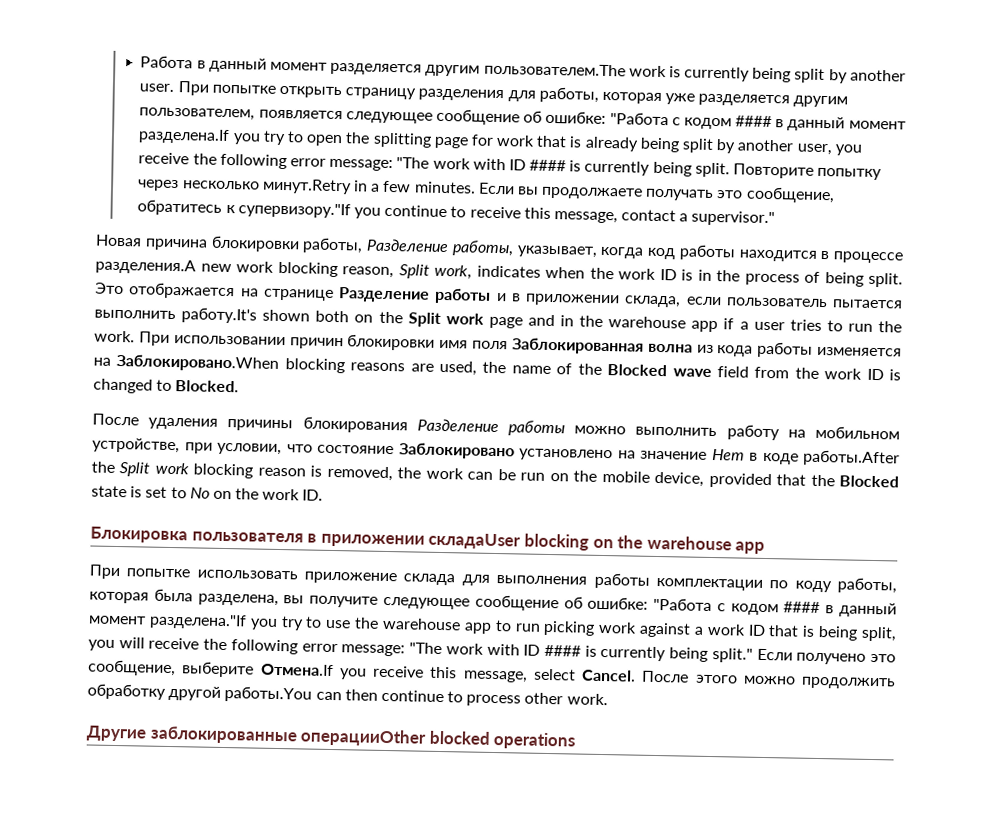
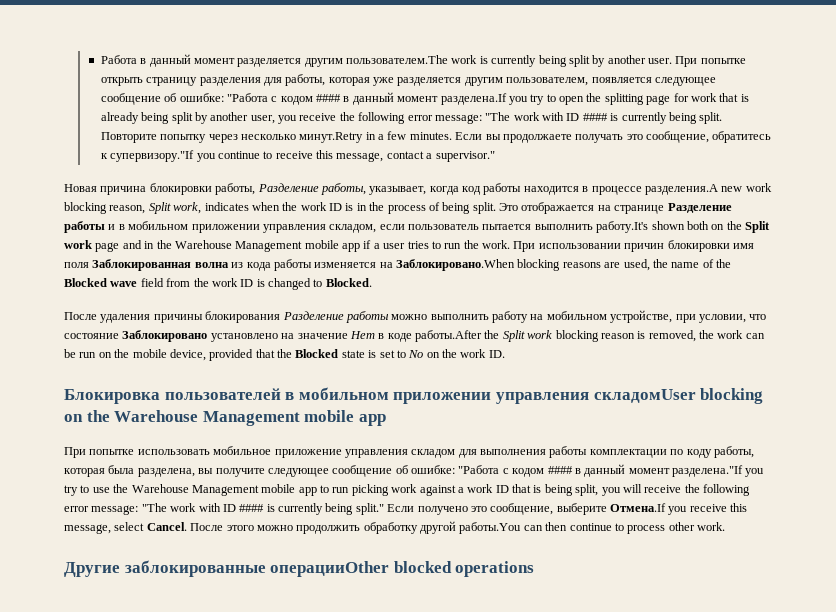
[525,293,682,308] приложении склада, -> [128,221,377,233] мобильном приложении управления складом,
[608,316,687,329] warehouse -> [174,240,339,252] Warehouse Management mobile
[191,531,732,551] пользователя в приложении складаUser blocking on the warehouse -> [164,387,764,404] [64,410,355,426] пользователей в мобильном приложении управления складомUser blocking on the Warehouse Management mobile
[304,571,456,586] приложение склада -> [213,446,456,458] мобильное приложение управления складом
[381,617,461,631] warehouse -> [131,484,296,496] Warehouse Management mobile

